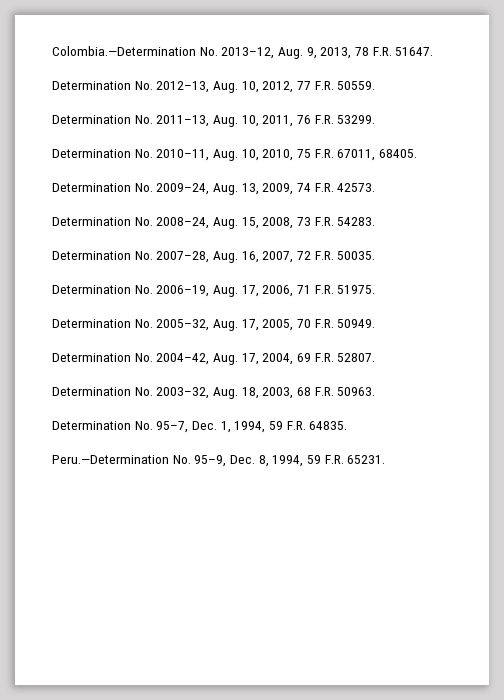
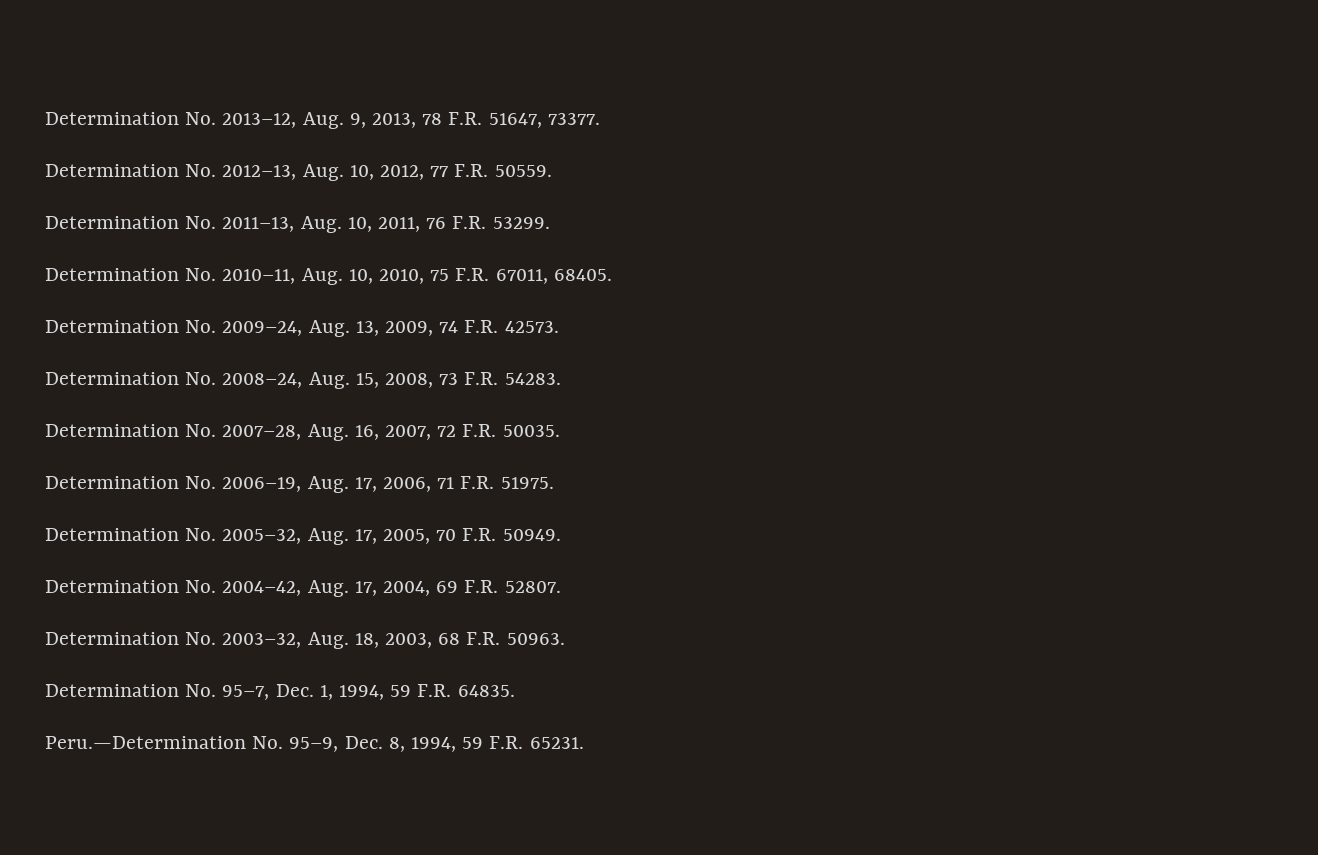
[52,46,196,56] Colombia.—Determination -> [45,112,179,125] Determination
[395,47,434,56] 51647. -> [488,113,600,128] 51647, 73377.

